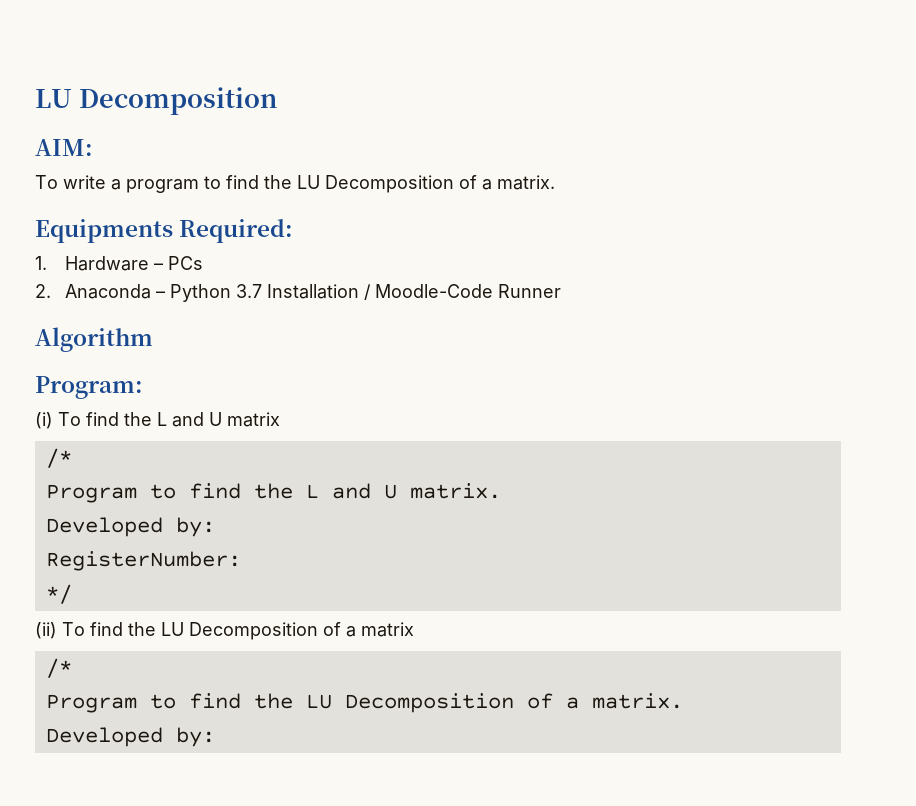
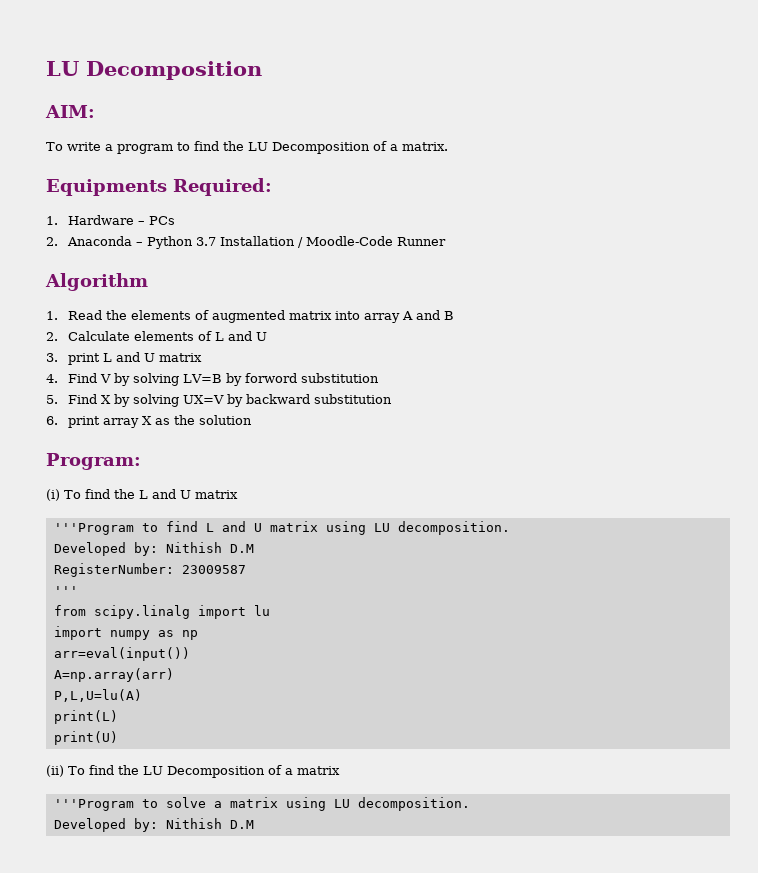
(153, 339) none -> [46,310,454,323] [46,331,267,341] [46,352,202,365] [46,373,379,386] [46,394,392,407] [46,415,252,428] // 1. Read the elements of augmented matrix into array A and B // 2. Calculate elements of L and U // 3. print L and U matrix // 4. Find V by solving LV=B by forword substitution // 5. Find X by solving UX=V by backward substitution // 6. print array X as the solution
[45,448,72,468] [45,483,501,503] [45,517,215,537] /* // Program to find the L and U matrix. // Developed by: -> [53,521,510,535] [53,542,254,556] '''Program to find L and U matrix using LU decomposition. // Developed by: Nithish D.M
[45,584,72,604] // */ -> [181,565,246,574] [53,586,78,595] [53,605,270,619] [53,626,198,640] [53,647,190,661] [53,668,174,682] [53,689,142,702] [53,710,118,724] [53,731,118,745] 23009587 // ''' // from scipy.linalg import lu // import numpy as np // arr=eval(input()) // A=np.array(arr) // P,L,U=lu(A) // print(L) // print(U)
[45,658,72,678] [45,693,683,713] [45,727,215,747] /* // Program to find the LU Decomposition of a matrix. // Developed by: -> [53,797,470,811] [53,818,254,832] '''Program to solve a matrix using LU decomposition. // Developed by: Nithish D.M

